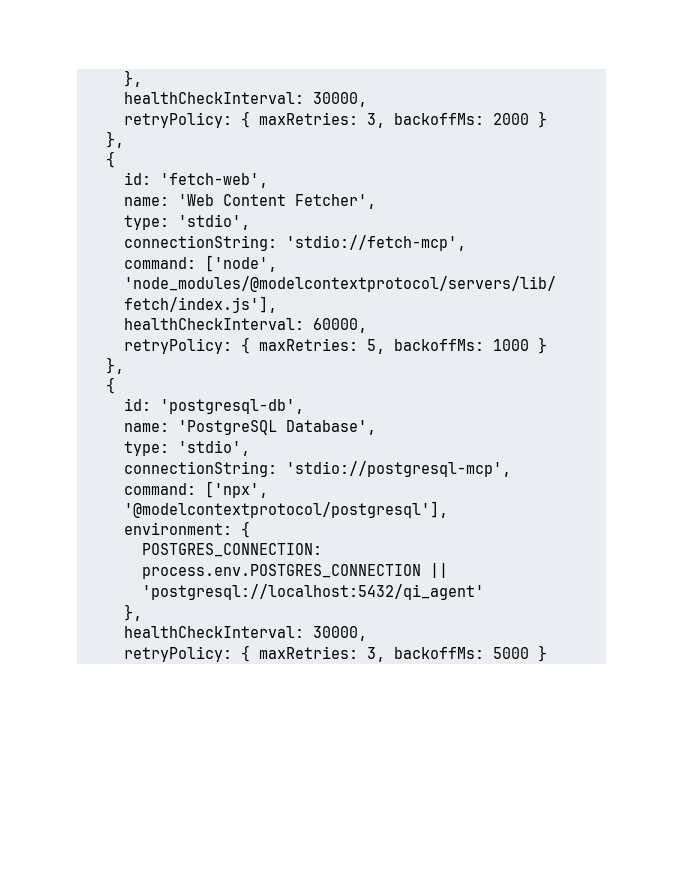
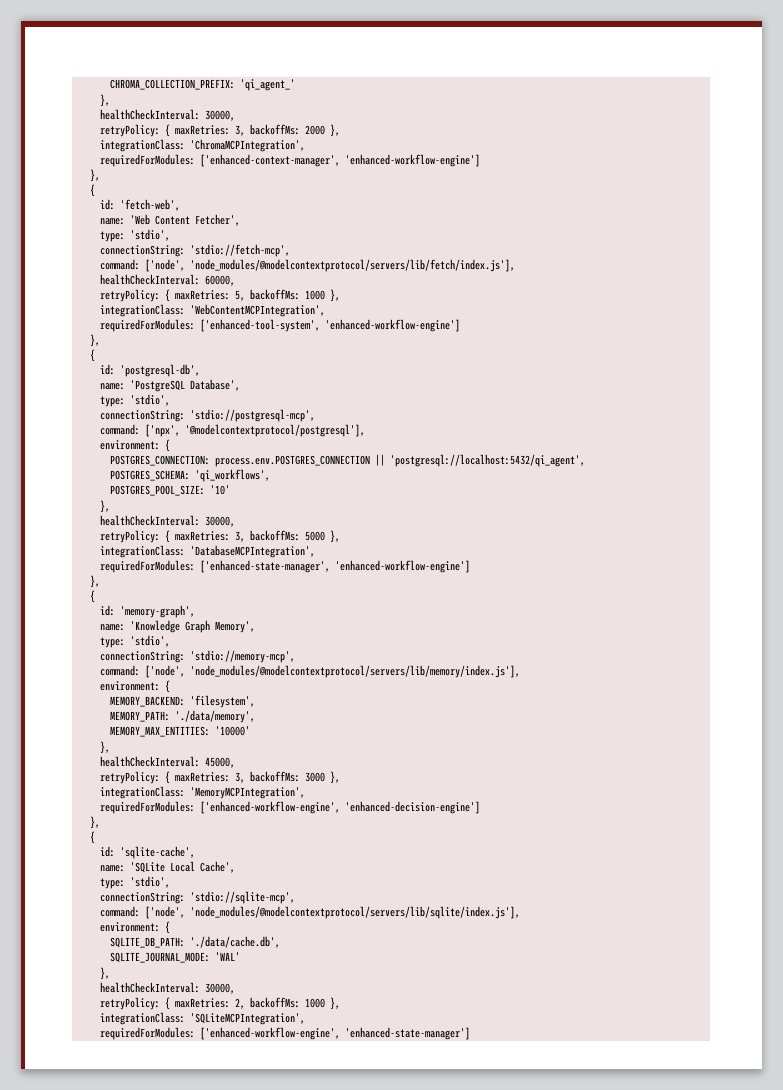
(123, 78) none -> [109,79,295,91] CHROMA_COLLECTION_PREFIX: 'qi_agent_' //
[537,111,547,128] } -> [329,124,340,137] [99,139,305,152] [99,154,480,167] }, // integrationClass: 'ChromaMCPIntegration', // requiredForModules: ['enhanced-context-manager', 'enhanced-workflow-engine']
[537,337,547,354] } -> [329,289,340,302] [99,304,325,317] [99,319,460,332] }, // integrationClass: 'WebContentMCPIntegration', // requiredForModules: ['enhanced-tool-system', 'enhanced-workflow-engine']
[141,584,484,600] 'postgresql://localhost:5432/qi_agent' -> [389,454,585,467] [109,469,270,482] [109,485,230,496] 'postgresql://localhost:5432/qi_agent', // POSTGRES_SCHEMA: 'qi_workflows', // POSTGRES_POOL_SIZE: '10'
[537,645,547,662] } -> [329,530,340,543] [99,545,315,558] [99,560,470,573] [89,575,100,588] [89,590,95,603] [99,605,195,618] [99,620,255,633] [99,635,170,648] [99,650,295,663] [99,665,520,678] [99,680,170,693] [109,695,255,708] [109,710,255,723] [109,726,250,737] [99,741,110,754] [99,756,235,768] [99,771,340,784] [99,786,305,799] [99,801,480,814] [89,816,100,829] [89,831,95,844] [99,846,195,859] [99,861,235,873] [99,876,170,889] [99,891,295,904] [99,906,520,919] [99,921,170,934] [109,936,280,948] [109,952,240,963] [99,967,110,980] [99,982,235,994] [99,997,340,1010] [99,1012,305,1025] [99,1027,470,1040] }, // integrationClass: 'DatabaseMCPIntegration', // requiredForModules: ['enhanced-state-manager', 'enhanced-workflow-engine'] // }, // { // id: 'memory-graph', // name: 'Knowledge Graph Memory', // type: 'stdio', // connectionString: 'stdio://memory-mcp', // command: ['node', 'node_modules/@modelcontextprotocol/servers/lib/memory/index.js'], // environment: { // MEMORY_BACKEND: 'filesystem', // MEMORY_PATH: './data/memory', // MEMORY_MAX_ENTITIES: '10000' // }, // healthCheckInterval: 45000, // retryPolicy: { maxRetries: 3, backoffMs: 3000 }, // integrationClass: 'MemoryMCPIntegration', // requiredForModules: ['enhanced-workflow-engine', 'enhanced-decision-engine'] // }, // { // id: 'sqlite-cache', // name: 'SQLite Local Cache', // type: 'stdio', // connectionString: 'stdio://sqlite-mcp', // command: ['node', 'node_modules/@modelcontextprotocol/servers/lib/sqlite/index.js'], // environment: { // SQLITE_DB_PATH: './data/cache.db', // SQLITE_JOURNAL_MODE: 'WAL' // }, // healthCheckInterval: 30000, // retryPolicy: { maxRetries: 2, backoffMs: 1000 }, // integrationClass: 'SQLiteMCPIntegration', // requiredForModules: ['enhanced-workflow-engine', 'enhanced-state-manager']

